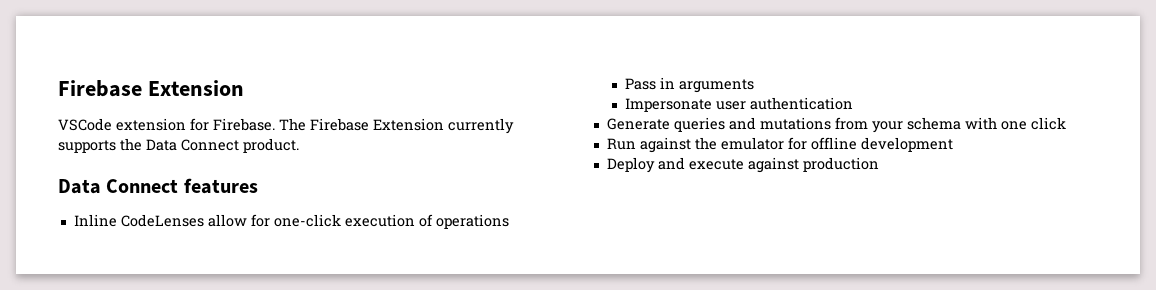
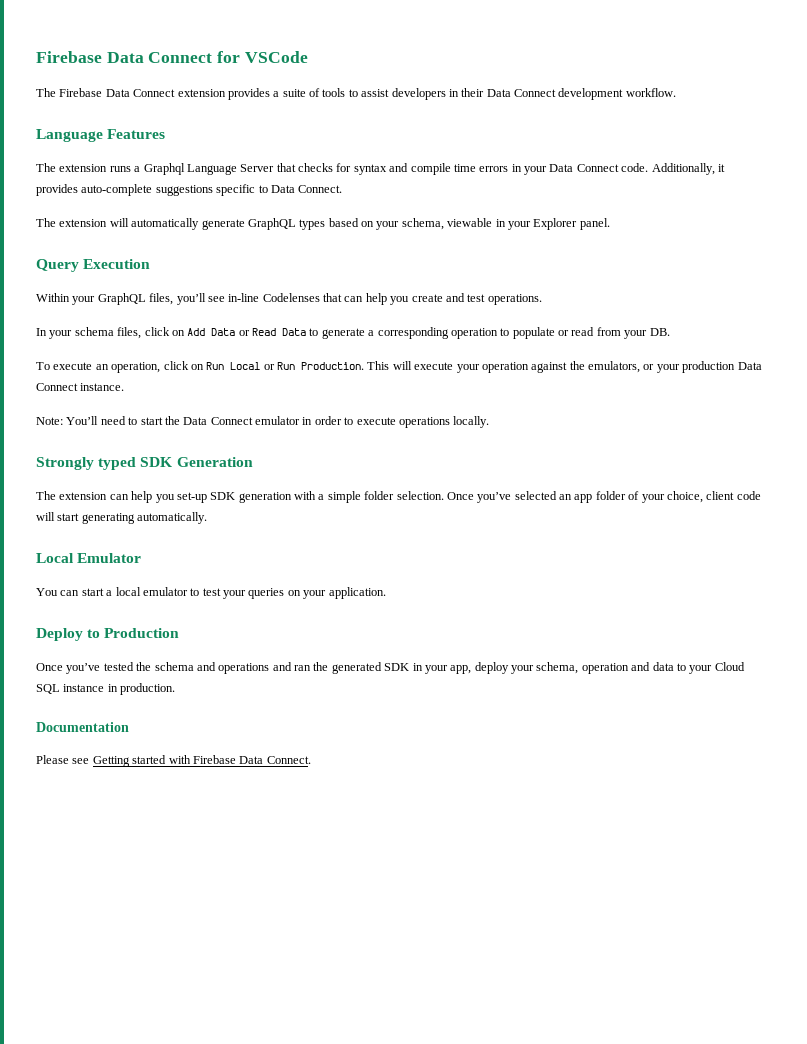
[58,80,244,97] [58,118,514,134] [58,138,299,153] [58,178,258,194] [73,214,509,229] [625,77,755,93] [625,97,854,112] [606,117,1066,133] [606,137,953,153] [606,157,879,173] Firebase Extension // VSCode extension for Firebase. The Firebase Extension currently supports the Data Connect product. // Data Connect features // Inline CodeLenses allow for one-click execution of operations // Pass in arguments // Impersonate user authentication // Generate queries and mutations from your schema with one click // Run against the emulator for offline development // Deploy and execute against production -> [36,51,308,63] [36,88,676,100] [36,129,166,142] [36,163,725,175] [36,184,343,196] [36,218,610,230] [36,259,151,272] [36,293,542,305] [36,327,670,339] [36,361,762,373] [36,383,125,391] [36,416,490,428] [36,457,253,470] [36,491,761,503] [36,512,208,524] [36,553,142,563] [36,587,386,599] [36,628,180,641] [36,662,745,674] [36,683,176,695] [36,722,129,732] [36,755,311,767] Firebase Data Connect for VSCode // The Firebase Data Connect extension provides a suite of tools to assist developers in their Data Connect development workflow. // Language Features // The extension runs a Graphql Language Server that checks for syntax and compile time errors in your Data Connect code. Additionally, it provides auto-complete suggestions specific to Data Connect. // The extension will automatically generate GraphQL types based on your schema, viewable in your Explorer panel. // Query Execution // Within your GraphQL files, you’ll see in-line Codelenses that can help you create and test operations. // In your schema files, click on Add Data or Read Data to generate a corresponding operation to populate or read from your DB. // To execute an operation, click on Run Local or Run Production. This will execute your operation against the emulators, or your production Data Connect instance. // Note: You’ll need to start the Data Connect emulator in order to execute operations locally. // Strongly typed SDK Generation // The extension can help you set-up SDK generation with a simple folder selection. Once you’ve selected an app folder of your choice, client code will start generating automatically. // Local Emulator // You can start a local emulator to test your queries on your application. // Deploy to Production // Once you’ve tested the schema and operations and ran the generated SDK in your app, deploy your schema, operation and data to your Cloud SQL instance in production. // Documentation // Please see Getting started with Firebase Data Connect.

